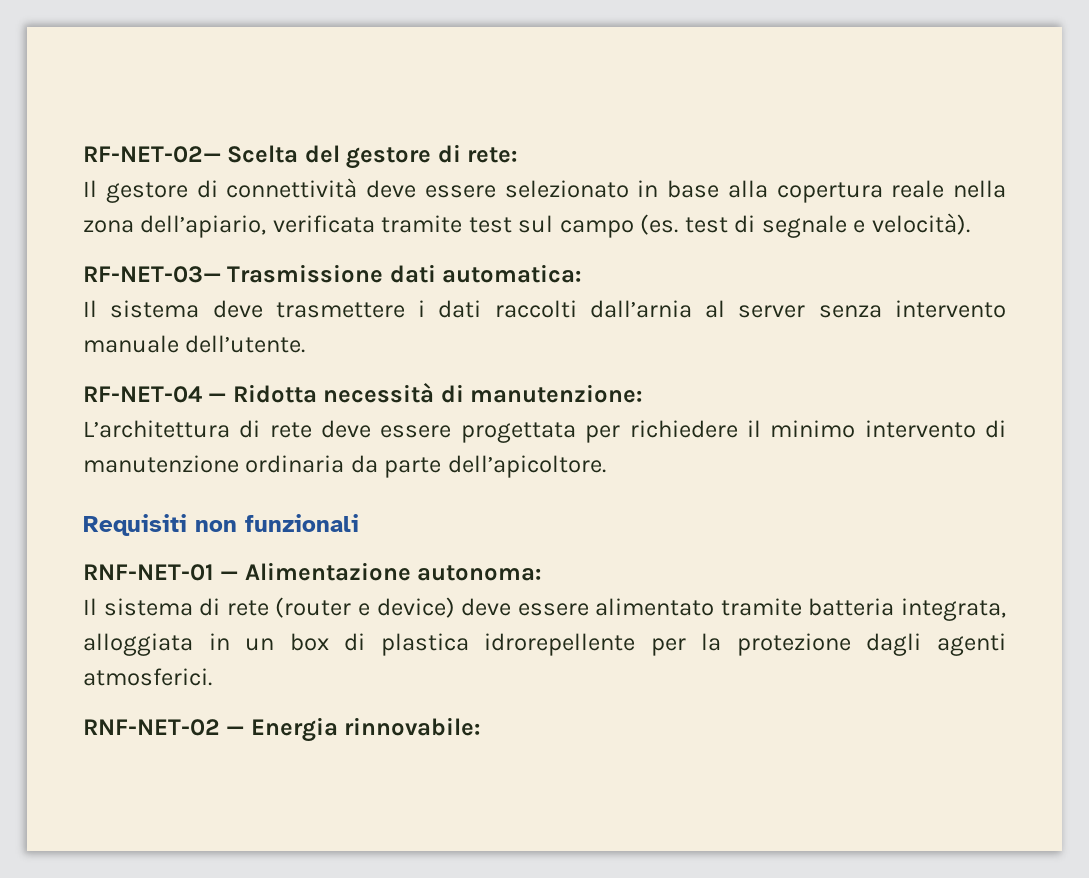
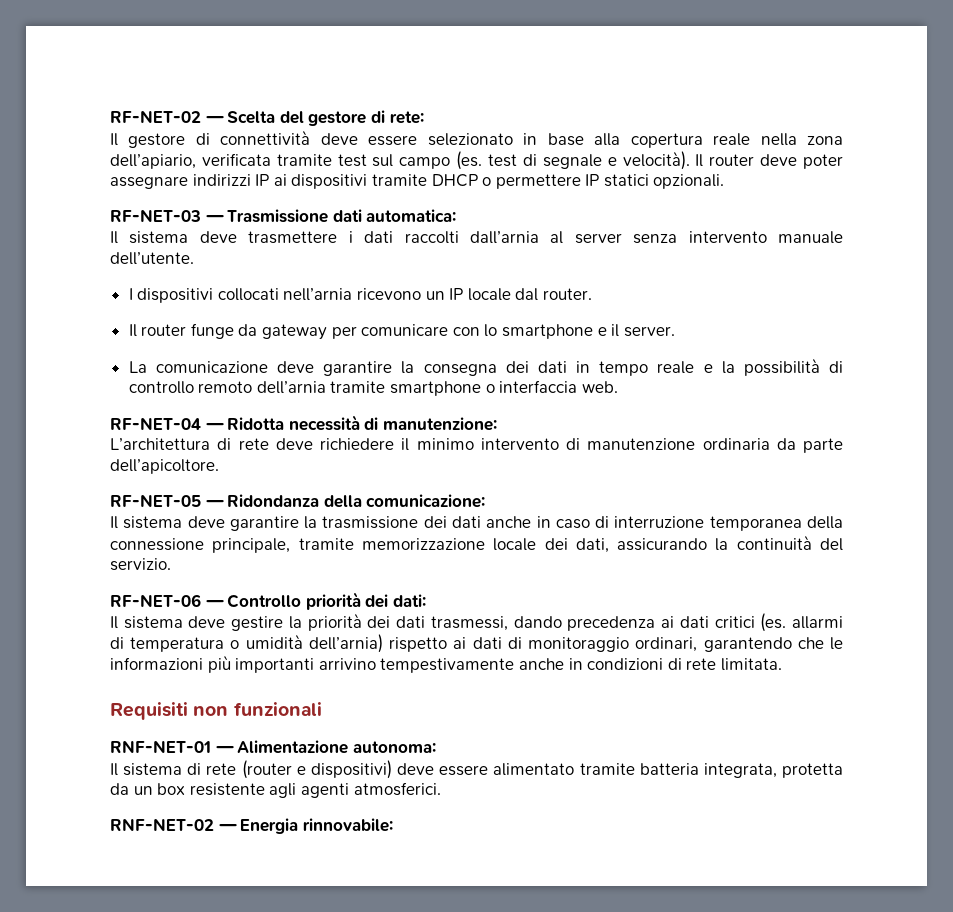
[83,146,221,163] RF-NET-02— -> [110,110,224,123] RF-NET-02 —
[83,266,221,283] // RF-NET-03— -> [695,154,844,169] [110,174,725,189] [110,209,224,222] Il router deve poter assegnare indirizzi IP ai dispositivi tramite DHCP o permettere IP statici opzionali. // RF-NET-03 —
(306, 344) none -> [128,288,593,303] [128,323,675,340] [128,358,843,376] [128,380,618,396] // I dispositivi collocati nell’arnia ricevono un IP locale dal router. // Il router funge da gateway per comunicare con lo smartphone e il server. // La comunicazione deve garantire la consegna dei dati in tempo reale e la possibilità di controllo remoto dell’arnia tramite smartphone o interfaccia web.
[380,422,621,443] essere progettata per -> (313, 444) none
(606, 466) none -> [110,494,486,508] [110,516,843,531] [110,535,843,553] [110,558,171,571] [110,592,426,610] [110,613,844,632] [110,634,843,653] [110,655,782,673] // RF-NET-05 — Ridondanza della comunicazione: // Il sistema deve garantire la trasmissione dei dati anche in caso di interruzione temporanea della connessione principale, tramite memorizzazione locale dei dati, assicurando la continuità del servizio. // RF-NET-06 — Controllo priorità dei dati: // Il sistema deve gestire la priorità dei dati trasmessi, dando precedenza ai dati critici (es. allarmi di temperatura o umidità dell’arnia) rispetto ai dati di monitoraggio ordinari, garantendo che le informazioni più importanti arrivino tempestivamente anche in condizioni di rete limitata.
[376,597,455,618] device) -> [310,760,392,779] dispositivi)
[83,633,922,656] alloggiata in un box di plastica idrorepellente per la protezione dagli -> [782,763,843,778] [110,783,297,798] protetta da un box resistente agli

